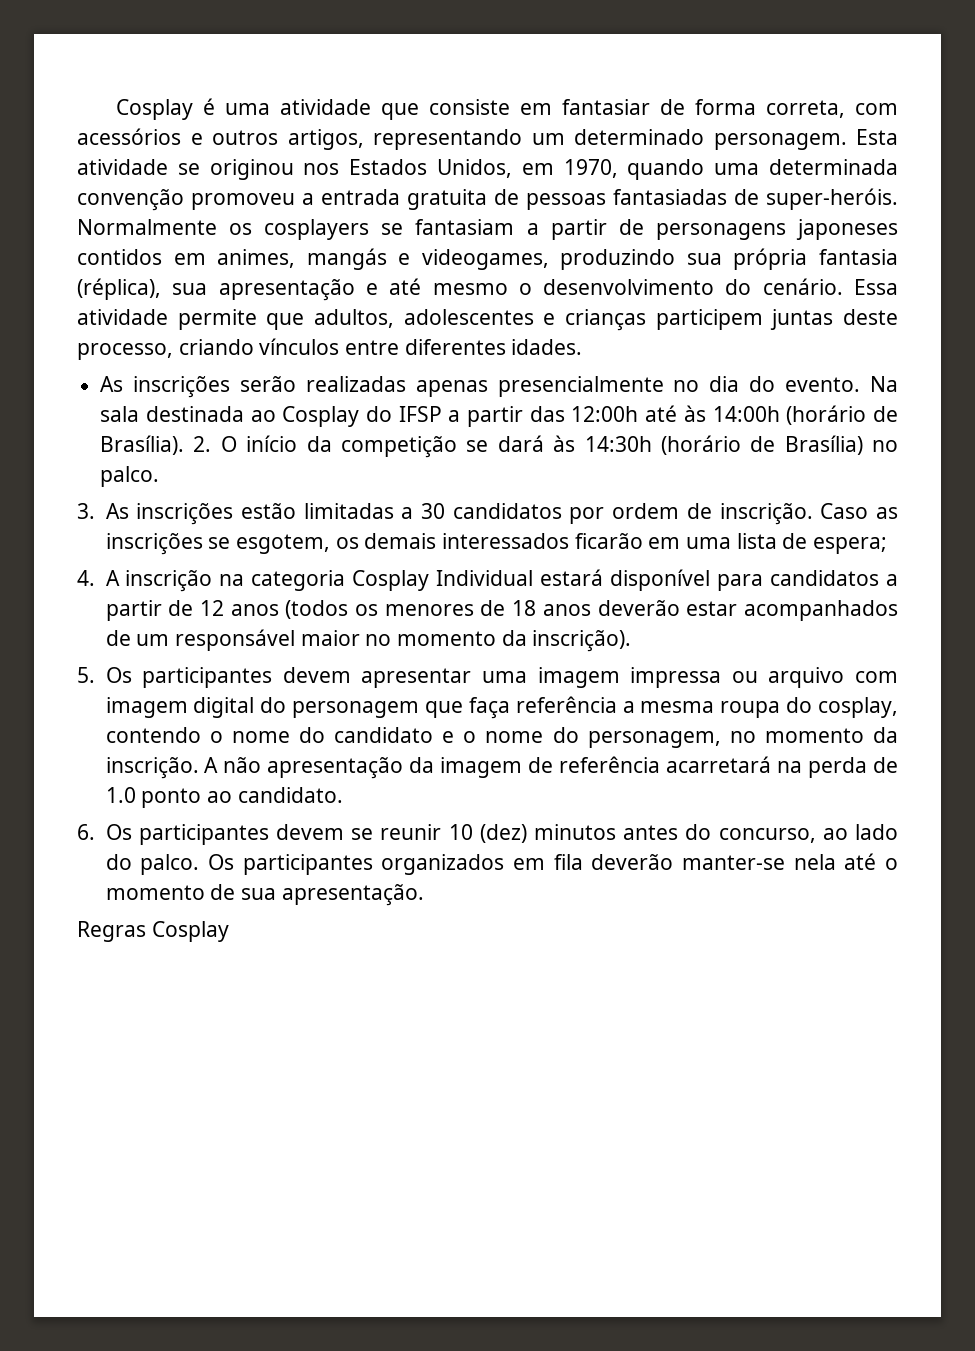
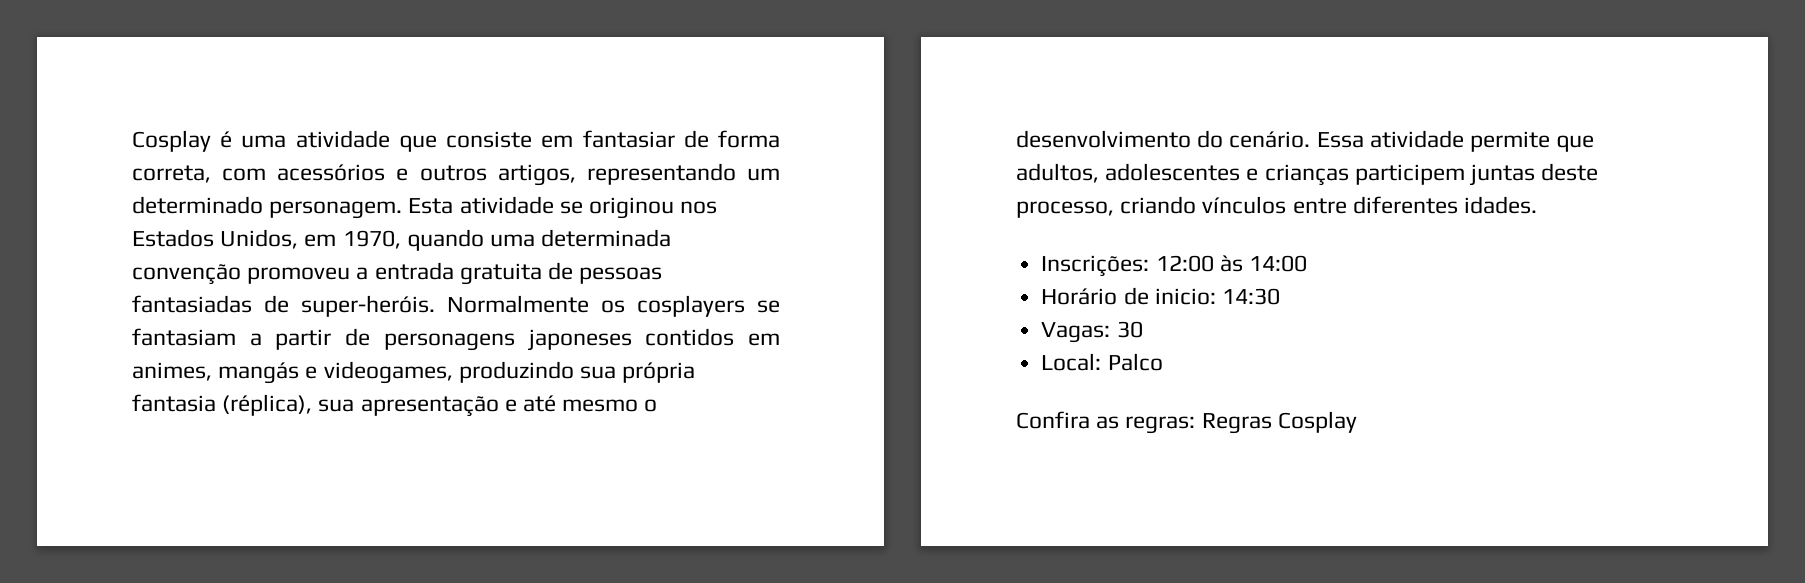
[100,376,898,398] [100,405,898,427] [100,435,898,458] [100,466,160,487] [77,503,899,525] [105,533,887,555] [77,569,899,592] [105,600,899,621] [105,629,632,652] [77,667,898,688] [105,696,899,719] [105,727,898,748] [105,756,899,779] [105,787,343,808] [77,824,899,845] [105,853,898,875] [105,884,424,906] As inscrições serão realizadas apenas presencialmente no dia do evento. Na sala destinada ao Cosplay do IFSP a partir das 12:00h até às 14:00h (horário de Brasília). 2. O início da competição se dará às 14:30h (horário de Brasília) no palco. // 3. As inscrições estão limitadas a 30 candidatos por ordem de inscrição. Caso as inscrições se esgotem, os demais interessados ficarão em uma lista de espera; // 4. A inscrição na categoria Cosplay Individual estará disponível para candidatos a partir de 12 anos (todos os menores de 18 anos deverão estar acompanhados de um responsável maior no momento da inscrição). // 5. Os participantes devem apresentar uma imagem impressa ou arquivo com imagem digital do personagem que faça referência a mesma roupa do cosplay, contendo o nome do candidato e o nome do personagem, no momento da inscrição. A não apresentação da imagem de referência acarretará na perda de 1.0 ponto ao candidato. // 6. Os participantes devem se reunir 10 (dez) minutos antes do concurso, ao lado do palco. Os participantes organizados em fila deverão manter-se nela até o momento de sua apresentação. // -> [1041,255,1307,277] [1041,287,1280,305] [1041,321,1143,343] [1041,353,1163,371] [1016,411,1196,434] Inscrições: 12:00 às 14:00 // Horário de inicio: 14:30 // Vagas: 30 // Local: Palco // Confira as regras:

